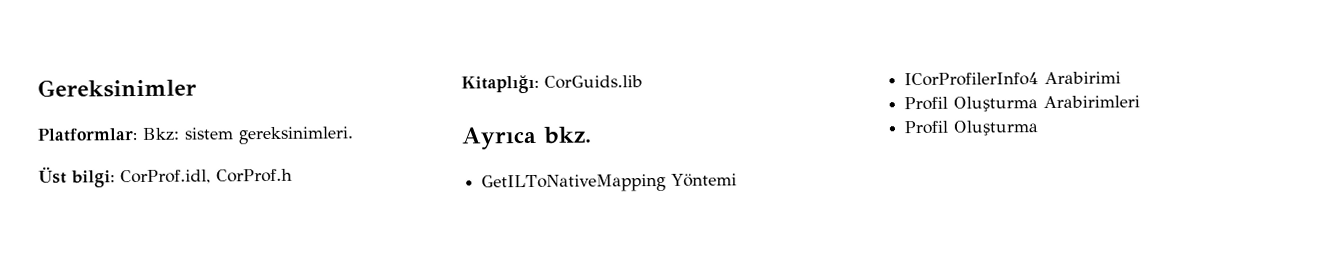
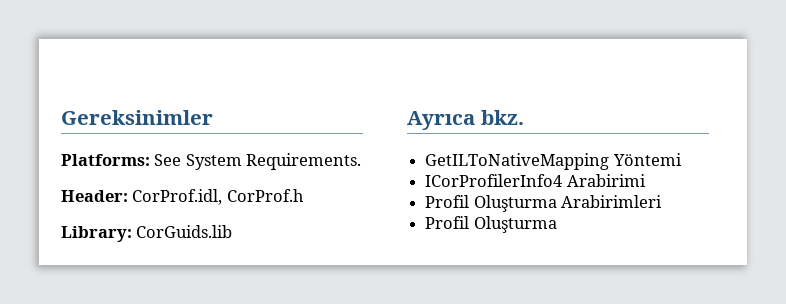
[37,126,354,145] [38,166,115,188] Platformlar: Bkz: sistem gereksinimleri. // Üst bilgi: -> [61,153,362,170] [61,190,128,202] Platforms: See System Requirements. // Header:
[461,74,539,94] Kitaplığı: -> [61,226,132,242] Library:

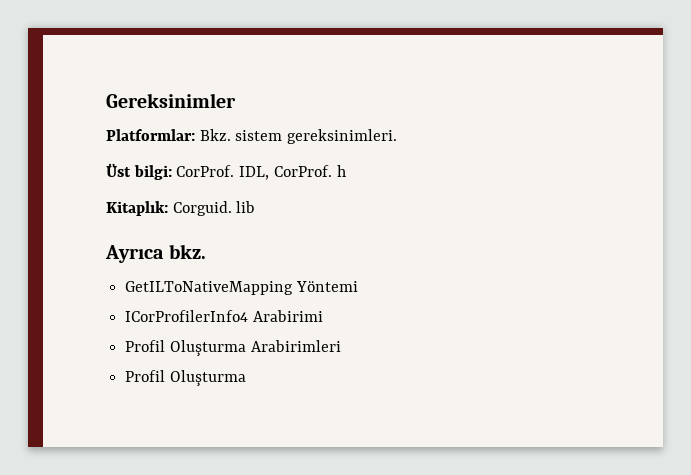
[61,153,362,170] [61,189,304,205] [61,225,233,242] Platforms: See System Requirements. // Header: CorProf.idl, CorProf.h // Library: CorGuids.lib -> [106,129,398,144] [106,163,346,180] [106,201,256,216] Platformlar: Bkz. sistem gereksinimleri. // Üst bilgi: CorProf. IDL, CorProf. h // Kitaplık: Corguid. lib

